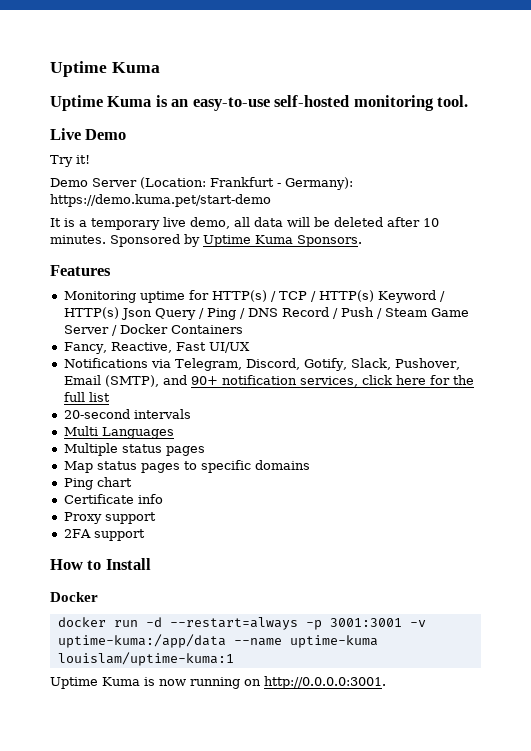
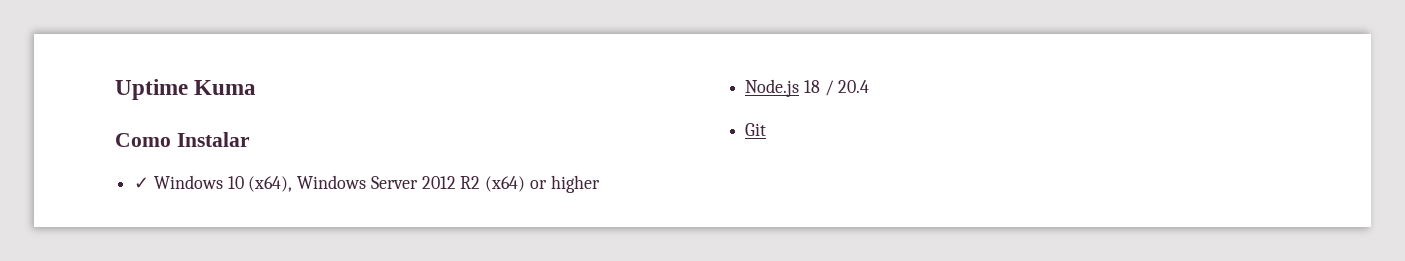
[50,95,469,111] [50,128,127,140] [50,155,90,167] [50,177,353,190] [50,194,271,207] [50,217,439,230] [50,234,362,247] [50,265,111,276] [63,290,445,303] [63,307,469,320] [63,324,243,336] [63,342,250,354] [63,358,460,371] [63,375,474,387] [63,392,110,402] [63,409,191,419] [63,426,174,439] [63,443,205,456] [63,460,310,473] [63,477,132,490] [63,494,163,504] [63,512,156,524] [63,529,145,541] [50,558,151,570] [50,592,98,602] [57,617,426,630] [57,634,378,648] [57,652,234,666] [50,676,386,689] Uptime Kuma is an easy-to-use self-hosted monitoring tool. // Live Demo // Try it! // Demo Server (Location: Frankfurt - Germany): https://demo.kuma.pet/start-demo // It is a temporary live demo, all data will be deleted after 10 minutes. Sponsored by Uptime Kuma Sponsors. // Features // Monitoring uptime for HTTP(s) / TCP / HTTP(s) Keyword / HTTP(s) Json Query / Ping / DNS Record / Push / Steam Game Server / Docker Containers // Fancy, Reactive, Fast UI/UX // Notifications via Telegram, Discord, Gotify, Slack, Pushover, Email (SMTP), and 90+ notification services, click here for the full list // 20-second intervals // Multi Languages // Multiple status pages // Map status pages to specific domains // Ping chart // Certificate info // Proxy support // 2FA support // How to Install // Docker // docker run -d --restart=always -p 3001:3001 -v uptime-kuma:/app/data --name uptime-kuma louislam/uptime-kuma:1 // Uptime Kuma is now running on http://0.0.0.0:3001. -> [115,132,250,147] [134,175,600,193] [745,79,870,97] [745,123,767,136] Como Instalar // ✓ Windows 10 (x64), Windows Server 2012 R2 (x64) or higher // Node.js 18 / 20.4 // Git

